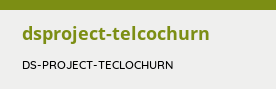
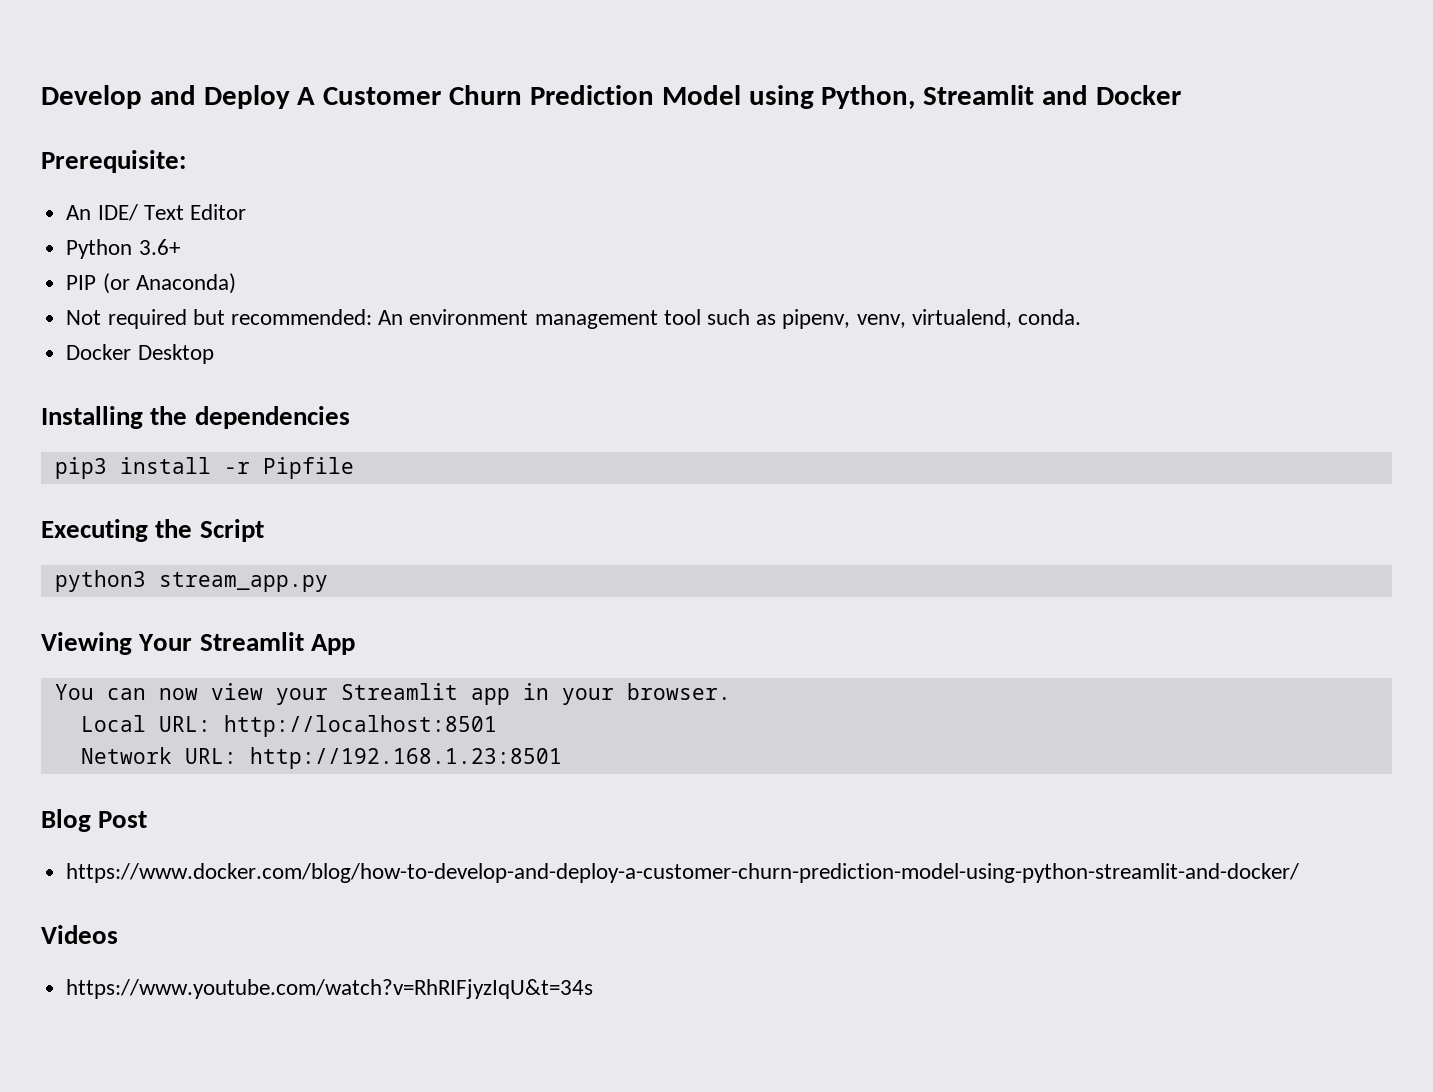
[22,26,210,44] [22,61,173,69] dsproject-telcochurn // DS-PROJECT-TECLOCHURN -> [41,85,1181,109] [41,150,186,173] [66,204,246,221] [66,239,180,259] [66,273,236,294] [66,309,1082,329] [66,344,214,364] [41,406,350,429] [54,457,354,479] [41,519,264,542] [54,570,328,592] [41,632,355,655] [54,683,731,705] [80,715,497,737] [80,747,562,769] [41,809,148,832] [66,863,1300,883] [41,925,118,944] [66,979,594,999] Develop and Deploy A Customer Churn Prediction Model using Python, Streamlit and Docker // Prerequisite: // An IDE/ Text Editor // Python 3.6+ // PIP (or Anaconda) // Not required but recommended: An environment management tool such as pipenv, venv, virtualend, conda. // Docker Desktop // Installing the dependencies // pip3 install -r Pipfile // Executing the Script // python3 stream_app.py // Viewing Your Streamlit App // You can now view your Streamlit app in your browser. // Local URL: http://localhost:8501 // Network URL: http://192.168.1.23:8501 // Blog Post // https://www.docker.com/blog/how-to-develop-and-deploy-a-customer-churn-prediction-model-using-python-streamlit-and-docker/ // Videos // https://www.youtube.com/watch?v=RhRIFjyzIqU&t=34s

